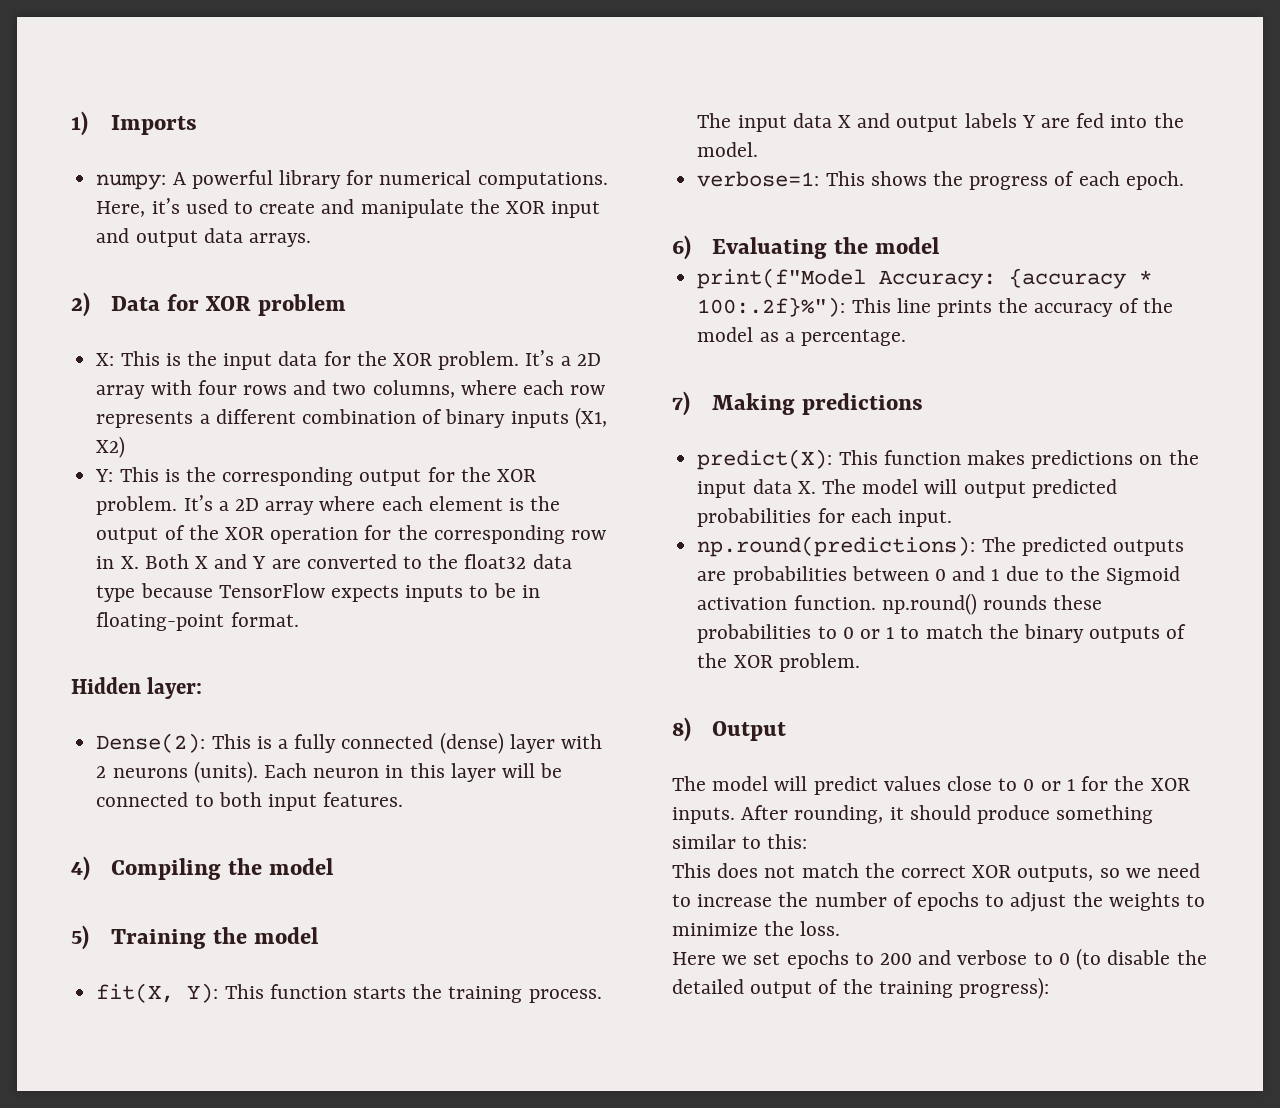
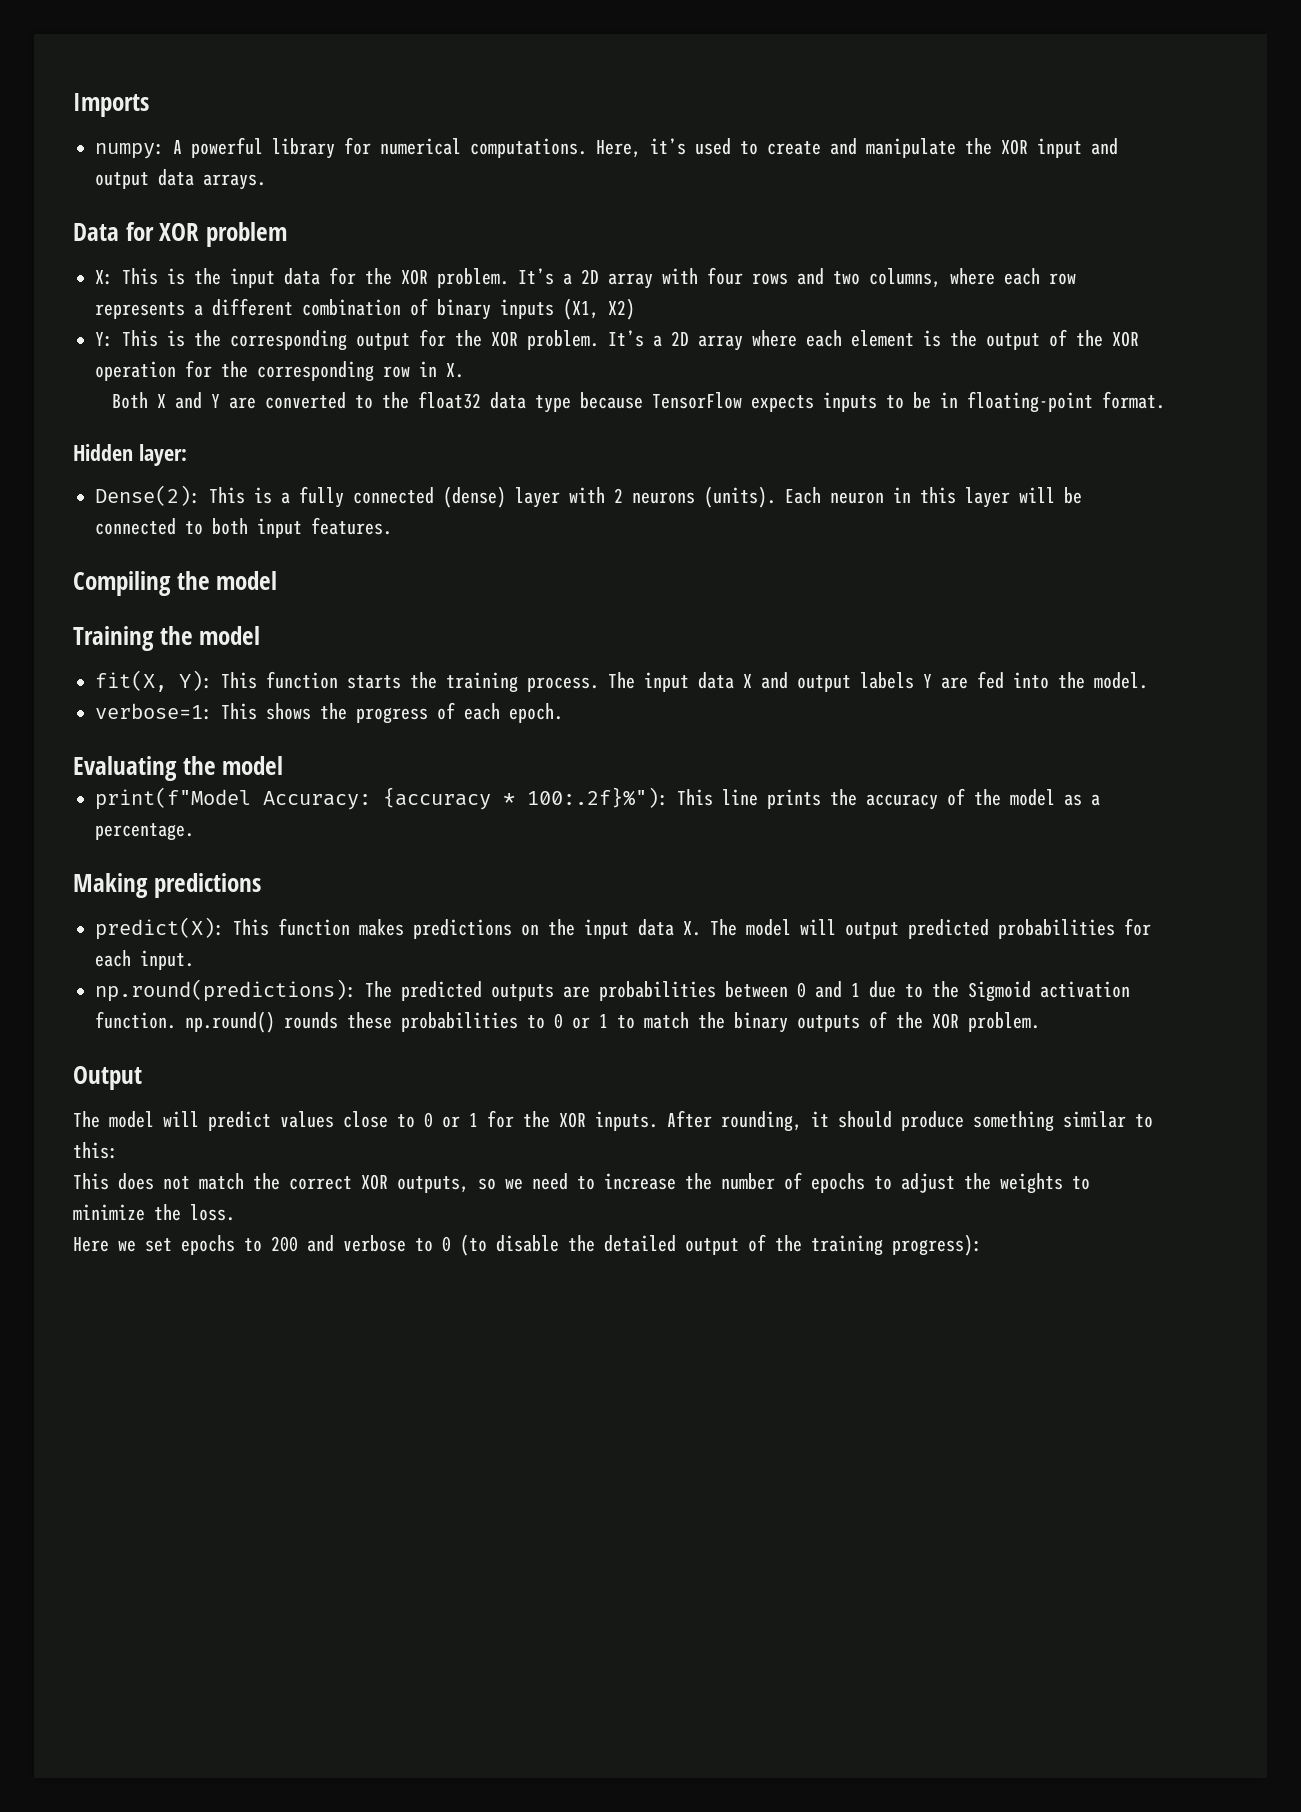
[71,111,88,136] 1) -> (73, 105) none
[71,292,90,317] 2) -> (266, 182) none
(139, 562) none -> (464, 370) //
[71,856,90,881] 4) -> (392, 526) none
[71,925,89,950] 5) -> (278, 580) none
[672,235,691,260] 6) -> (563, 713) none
[672,391,690,416] 7) -> (194, 832) none
[672,717,691,742] 8) -> (1040, 1022) none

